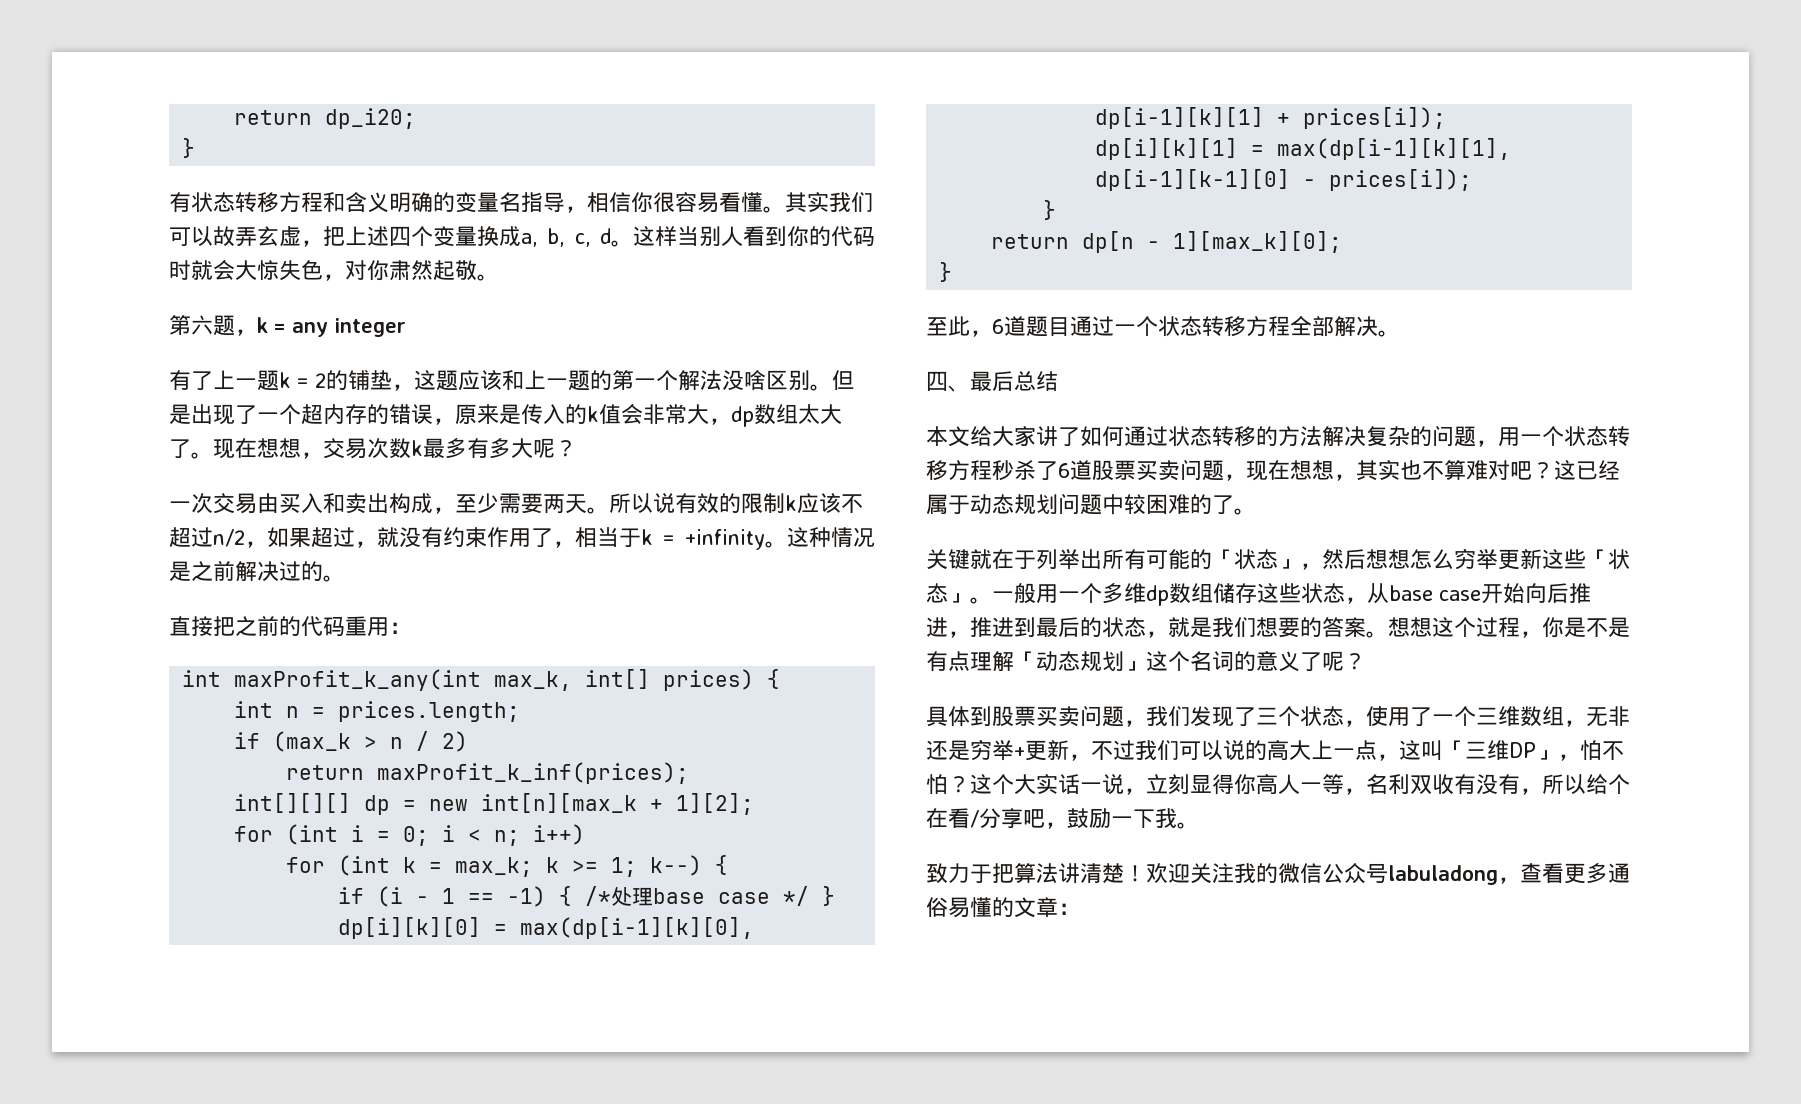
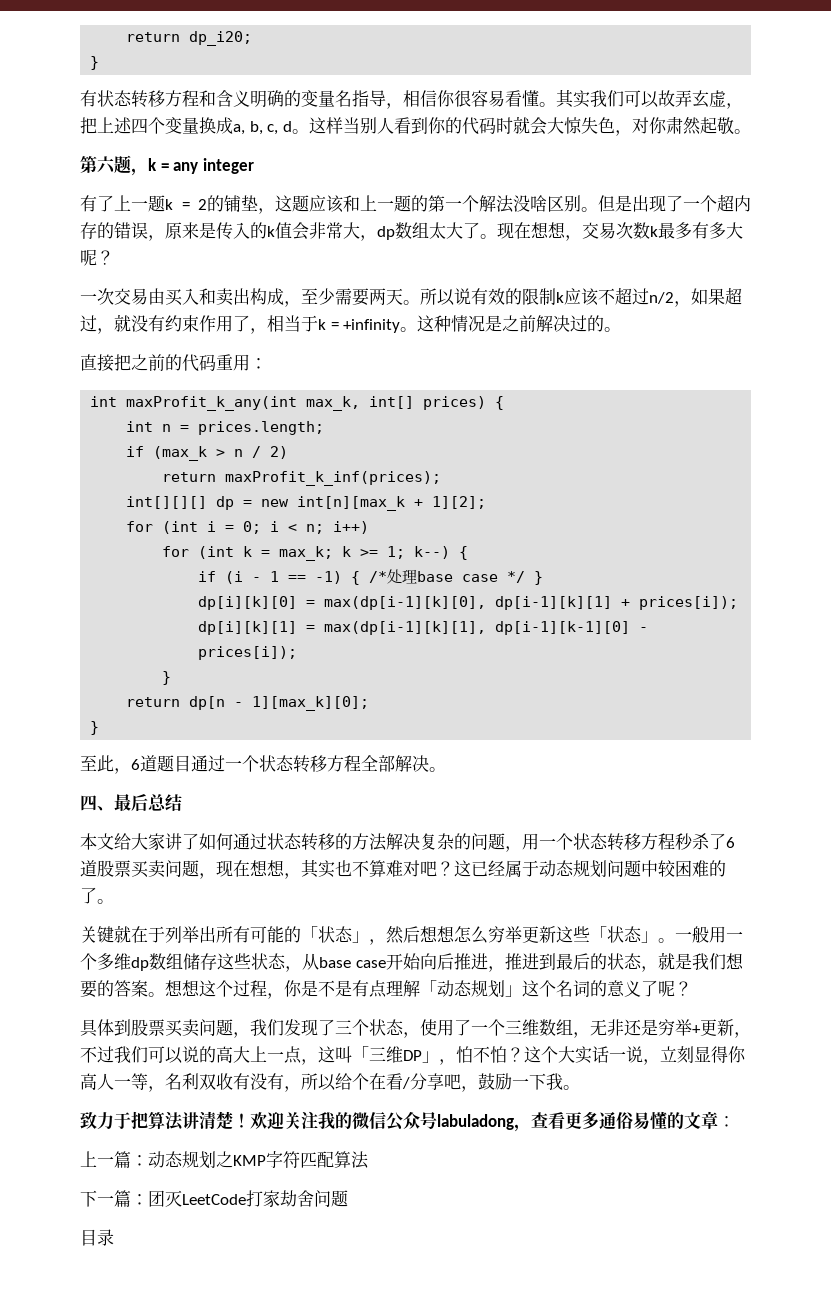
(1080, 909) none -> [80,1151,369,1169] [80,1190,348,1208] [80,1229,114,1246] // 上一篇：动态规划之KMP字符匹配算法 // 下一篇：团灭LeetCode打家劫舍问题 // 目录

